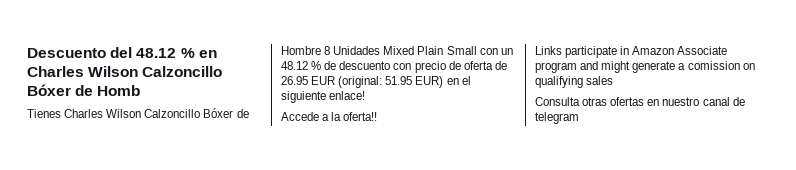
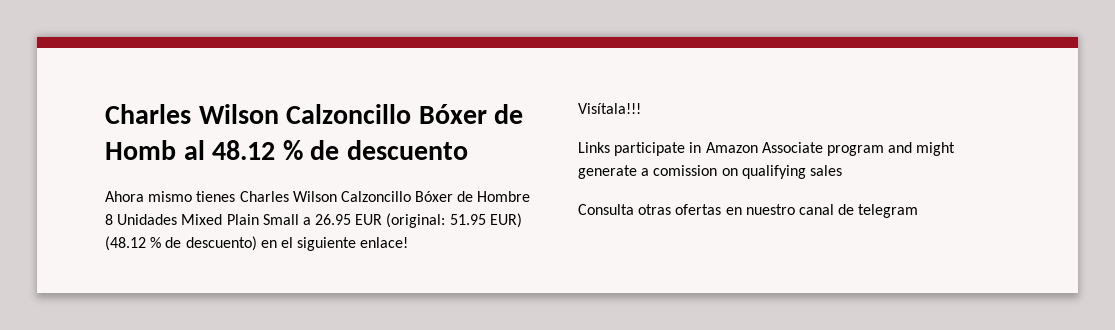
[27,47,217,58] Descuento del 48.12 % en -> (105, 114) none
[27,109,61,118] // Tienes -> [183,140,468,160] [105,191,236,202] al 48.12 % de descuento // Ahora mismo tienes
[479,48,513,55] [281,61,507,73] con un 48.12 % de descuento con precio de oferta de -> [302,217,311,225] a
(444, 82) none -> [105,236,257,251] (48.12 % de descuento)
[281,112,378,121] Accede a la oferta!! -> [578,103,641,114] Visítala!!!

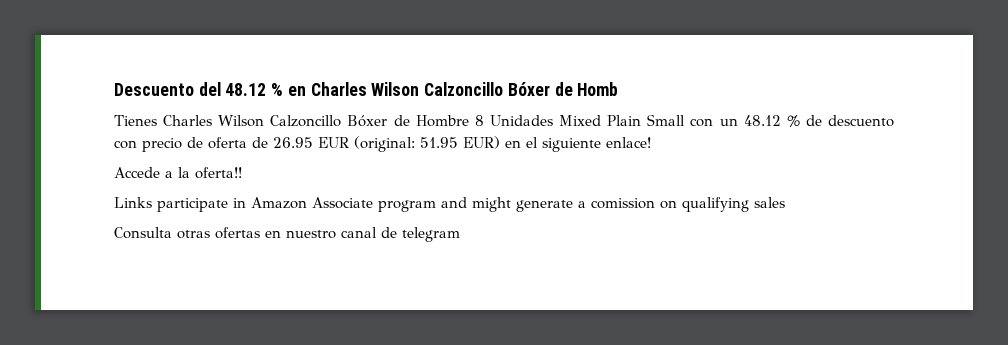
(105, 114) none -> [114,82,306,96] Descuento del 48.12 % en
[183,140,468,160] [105,191,236,202] al 48.12 % de descuento // Ahora mismo tienes -> [114,115,157,126] // Tienes
[302,217,311,225] a -> [690,115,895,127] [114,137,268,152] con un 48.12 % de descuento con precio de oferta de
[105,236,257,251] (48.12 % de descuento) -> (500, 142) none
[578,103,641,114] Visítala!!! -> [114,167,242,179] Accede a la oferta!!

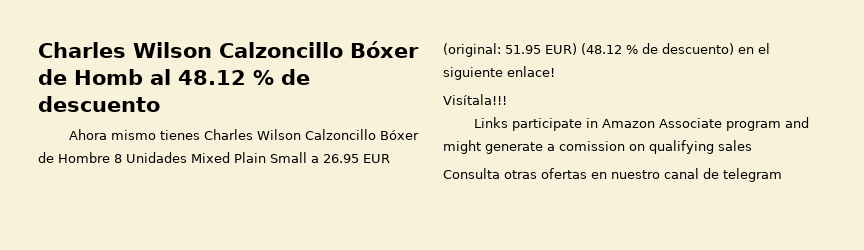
[114,82,306,96] Descuento del 48.12 % en -> (38, 50) none
[114,115,157,126] // Tienes -> [150,69,310,85] [38,96,160,112] [68,129,200,140] al 48.12 % de descuento // Ahora mismo tienes
[690,115,895,127] [114,137,268,152] con un 48.12 % de descuento con precio de oferta de -> [311,156,319,163] a
(500, 142) none -> [581,43,734,55] (48.12 % de descuento)
[114,167,242,179] Accede a la oferta!! -> [443,94,507,105] Visítala!!!

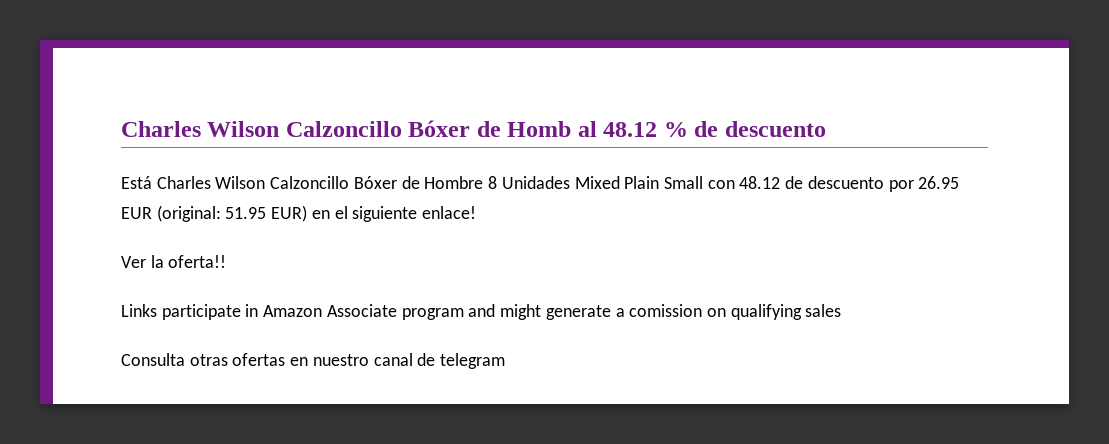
[68,129,200,140] Ahora mismo tienes -> [121,176,152,189] Está
[311,156,319,163] a -> [707,176,914,192] con 48.12 de descuento por
[581,43,734,55] (48.12 % de descuento) -> (308, 213) none
[443,94,507,105] Visítala!!! -> [121,255,227,268] Ver la oferta!!

